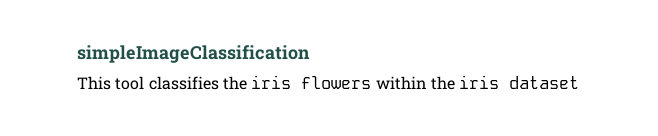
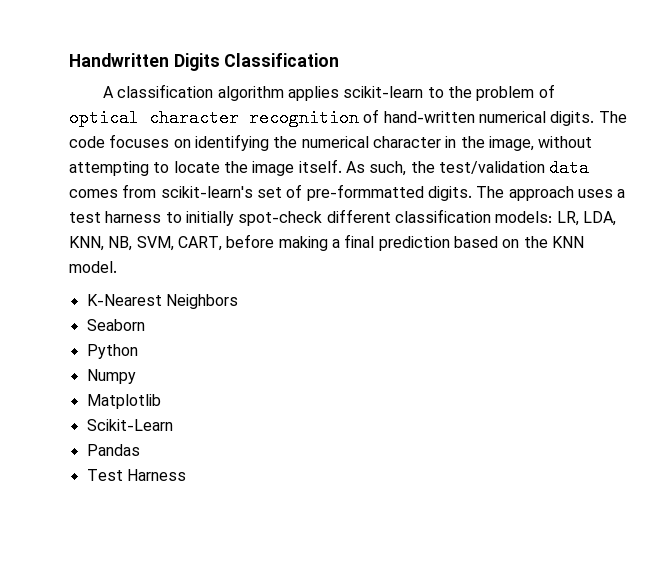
[77,45,310,63] [77,75,580,90] simpleImageClassification // This tool classifies the iris flowers within the iris dataset -> [69,53,340,71] [102,84,555,101] [69,109,627,127] [69,134,593,151] [69,159,590,177] [69,184,626,201] [69,209,616,226] [69,234,584,251] [69,261,117,273] [86,294,238,309] [86,319,145,331] [86,344,138,359] [86,369,136,384] [86,394,161,409] [86,419,173,431] [86,444,140,456] [86,469,186,481] Handwritten Digits Classification // A classification algorithm applies scikit-learn to the problem of optical character recognition of hand-written numerical digits. The code focuses on identifying the numerical character in the image, without attempting to locate the image itself. As such, the test/validation data comes from scikit-learn's set of pre-formmatted digits. The approach uses a test harness to initially spot-check different classification models: LR, LDA, KNN, NB, SVM, CART, before making a final prediction based on the KNN model. // K-Nearest Neighbors // Seaborn // Python // Numpy // Matplotlib // Scikit-Learn // Pandas // Test Harness

